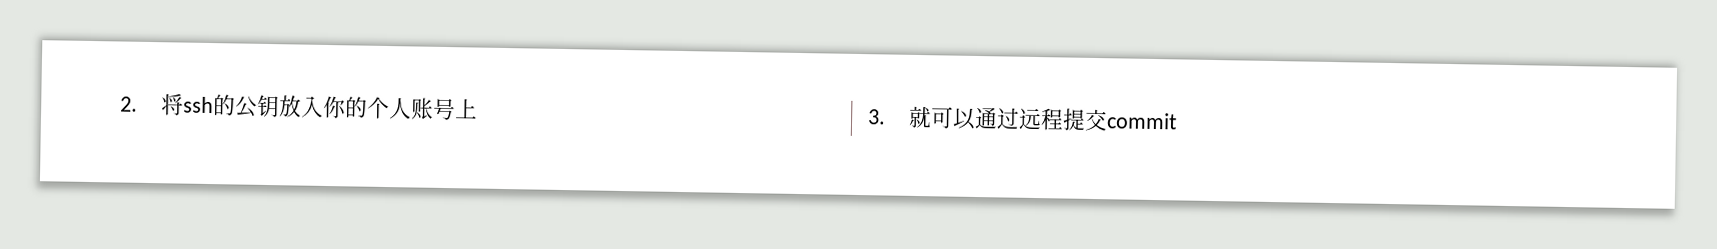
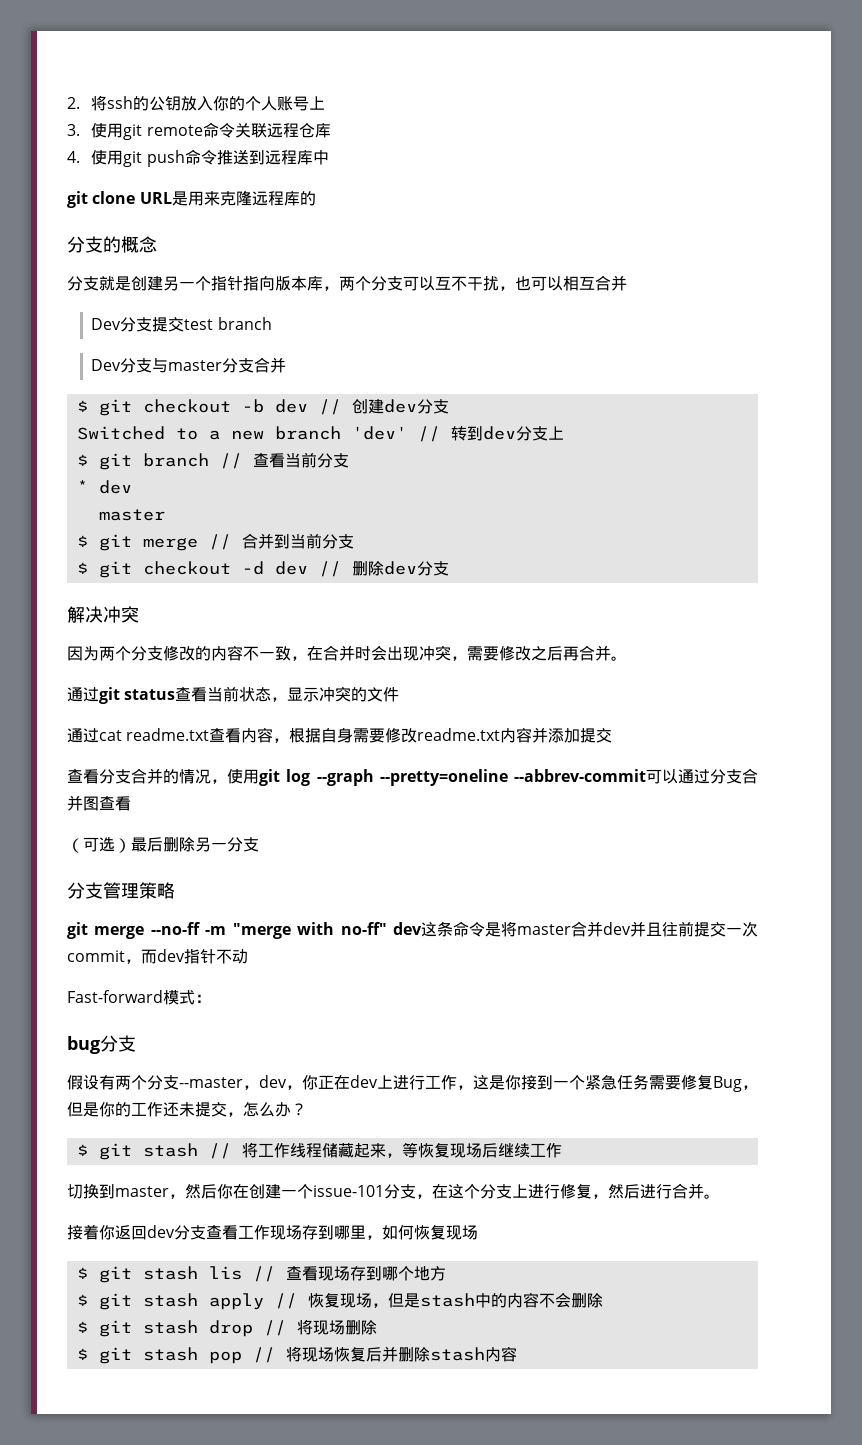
[908,105,1178,132] 就可以通过远程提交commit -> [91,122,331,140] [67,149,329,167] [67,191,316,208] [67,236,157,253] [67,275,627,291] [91,317,272,332] [91,357,287,373] [76,399,449,416] [76,426,564,442] [76,452,349,470] [76,480,132,494] [98,509,165,521] [76,533,354,551] [76,561,449,578] [67,606,139,623] [67,645,627,661] [67,686,400,704] [67,727,613,743] [67,768,758,786] [67,795,131,811] [67,837,259,853] [67,882,175,899] [67,921,758,939] [67,949,248,964] [67,990,211,1005] [67,1035,136,1054] [67,1074,758,1092] [67,1102,307,1117] [76,1142,562,1160] [67,1183,720,1199] [67,1224,478,1240] [76,1266,446,1283] [76,1292,603,1310] [76,1319,377,1337] [76,1346,517,1364] 使用git remote命令关联远程仓库 // 4.使用git push命令推送到远程库中 // git clone URL是用来克隆远程库的 // 分支的概念 // 分支就是创建另一个指针指向版本库，两个分支可以互不干扰，也可以相互合并 // Dev分支提交test branch // Dev分支与master分支合并 // $ git checkout -b dev // 创建dev分支 // Switched to a new branch 'dev' // 转到dev分支上 // $ git branch // 查看当前分支 // * dev // master // $ git merge // 合并到当前分支 // $ git checkout -d dev // 删除dev分支 // 解决冲突 // 因为两个分支修改的内容不一致，在合并时会出现冲突，需要修改之后再合并。 // 通过git status查看当前状态，显示冲突的文件 // 通过cat readme.txt查看内容，根据自身需要修改readme.txt内容并添加提交 // 查看分支合并的情况，使用git log --graph --pretty=oneline --abbrev-commit可以通过分支合并图查看 // （可选）最后删除另一分支 // 分支管理策略 // git merge --no-ff -m "merge with no-ff" dev这条命令是将master合并dev并且往前提交一次commit，而dev指针不动 // Fast-forward模式： // bug分支 // 假设有两个分支--master，dev，你正在dev上进行工作，这是你接到一个紧急任务需要修复Bug，但是你的工作还未提交，怎么办？ // $ git stash // 将工作线程储藏起来，等恢复现场后继续工作 // 切换到master，然后你在创建一个issue-101分支，在这个分支上进行修复，然后进行合并。 // 接着你返回dev分支查看工作现场存到哪里，如何恢复现场 // $ git stash lis // 查看现场存到哪个地方 // $ git stash apply // 恢复现场，但是stash中的内容不会删除 // $ git stash drop // 将现场删除 // $ git stash pop // 将现场恢复后并删除stash内容

